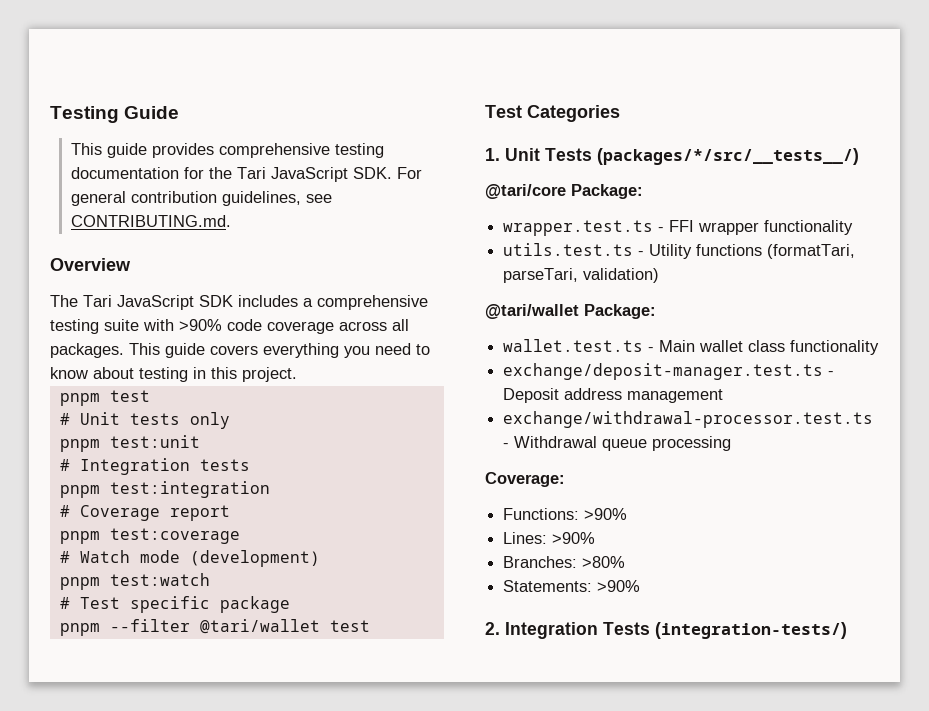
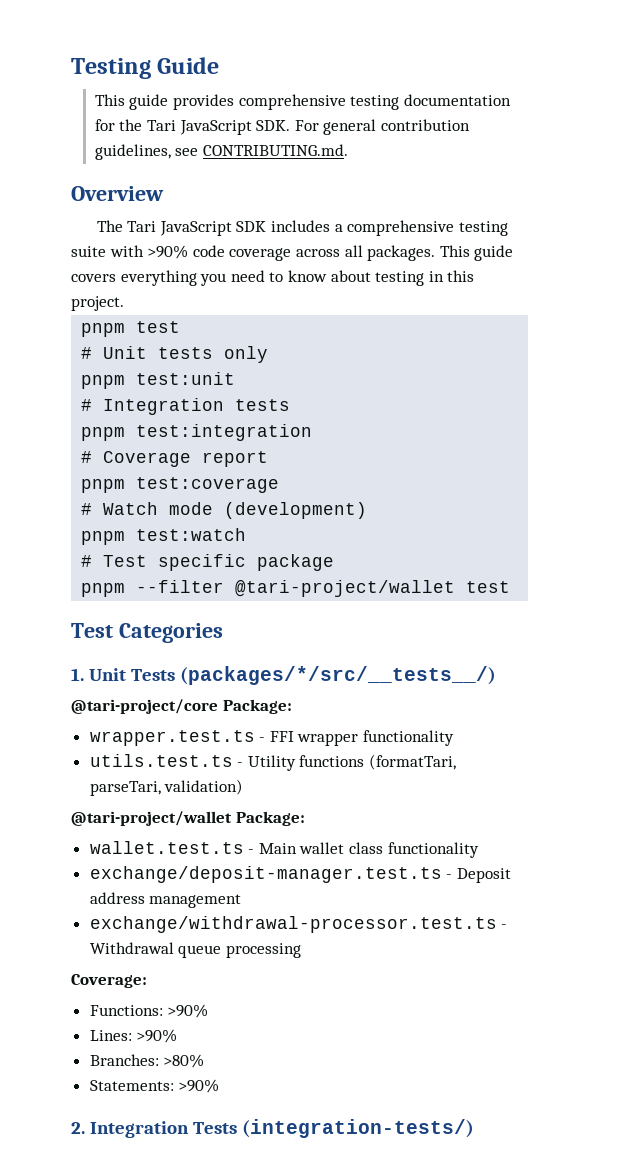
[199,619,320,634] @tari/wallet -> [235,580,456,597] @tari-project/wallet
[485,184,566,199] @tari/core -> [71,699,218,714] @tari-project/core
[485,304,579,319] @tari/wallet -> [71,811,232,826] @tari-project/wallet

